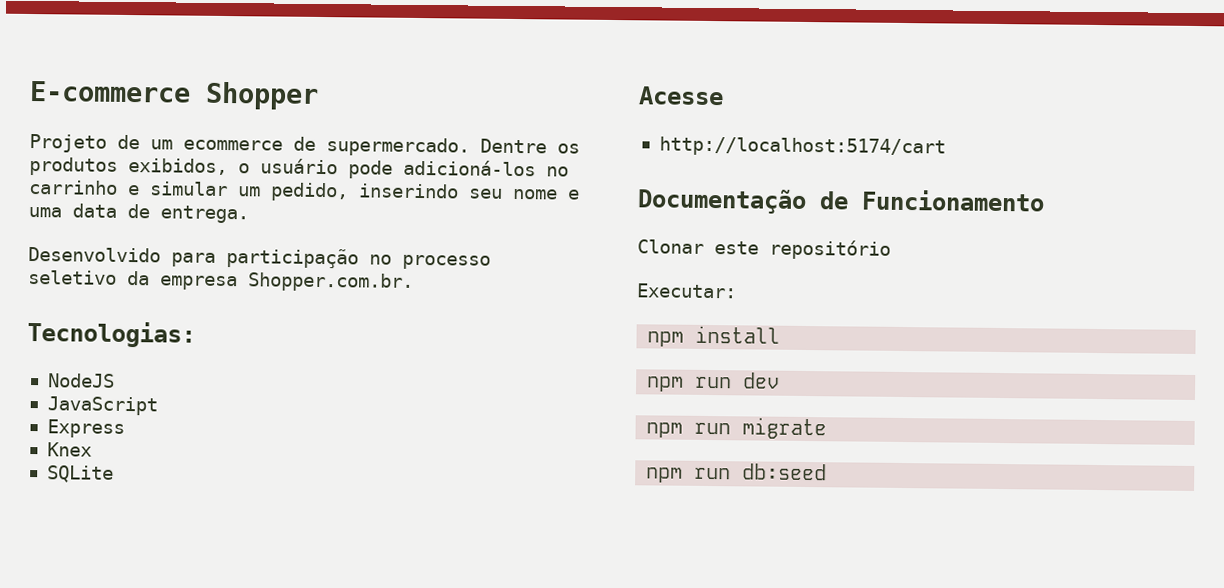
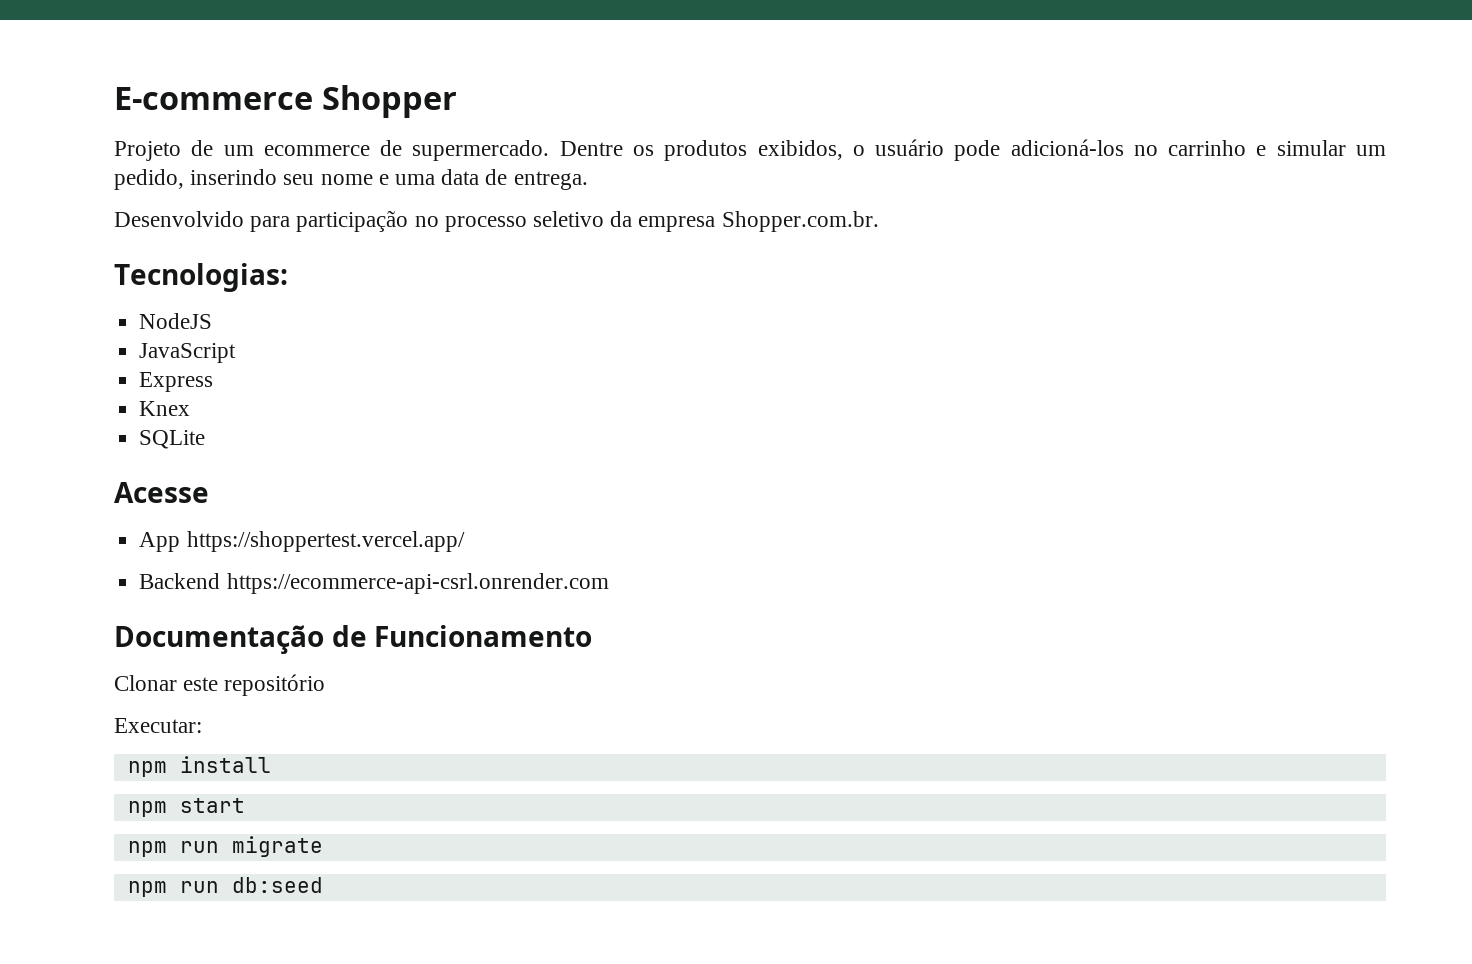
[658,136,946,158] http://localhost:5174/cart -> [139,531,465,552] [139,573,609,594] App https://shoppertest.vercel.app/ // Backend https://ecommerce-api-csrl.onrender.com
[695,372,781,389] run dev -> [179,798,245,813] start

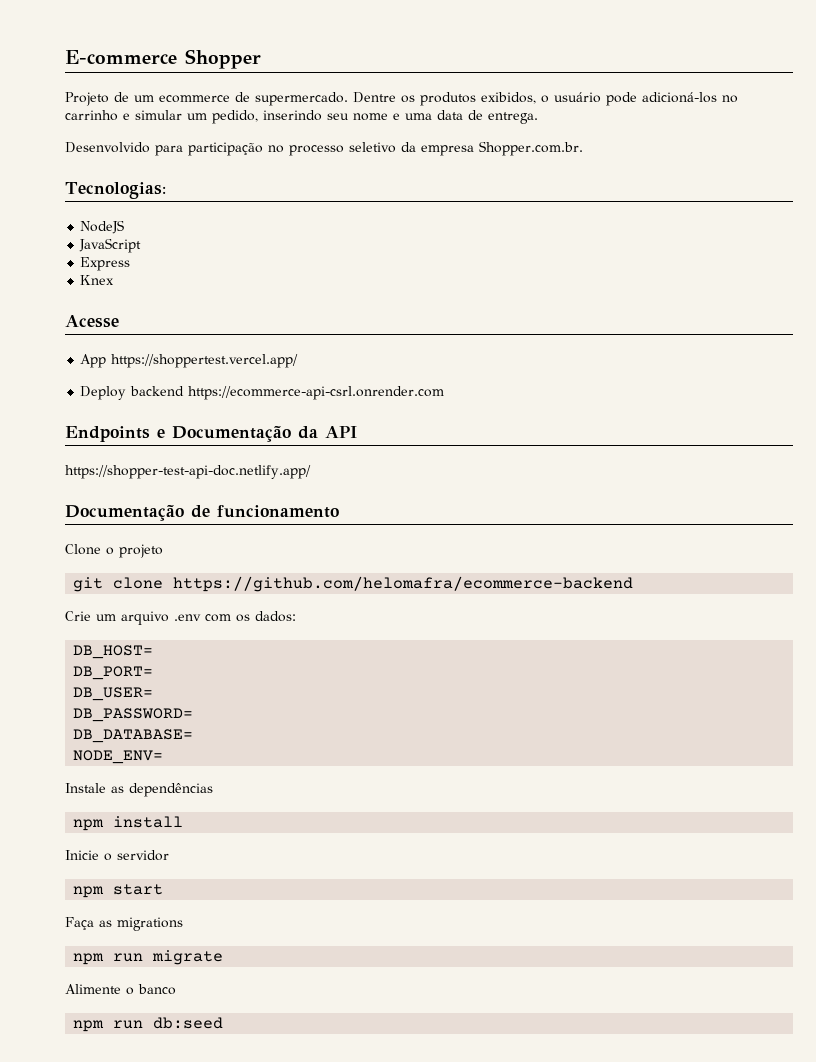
[139,430,206,449] // SQLite -> (115, 280) none
[139,573,221,589] Backend -> [80,386,185,400] Deploy backend
[114,625,593,654] [114,674,326,696] [114,718,202,733] Documentação de Funcionamento // Clonar este repositório // Executar: -> [65,425,357,442] [65,465,311,479] [65,504,339,521] [65,544,163,558] [73,576,634,592] [65,611,296,625] [73,645,154,659] [73,666,154,680] [73,687,154,701] [73,708,194,722] [73,729,194,743] [73,750,164,764] [65,783,213,797] Endpoints e Documentação da API // https://shopper-test-api-doc.netlify.app/ // Documentação de funcionamento // Clone o projeto // git clone https://github.com/helomafra/ecommerce-backend // Crie um arquivo .env com os dados: // DB_HOST= // DB_PORT= // DB_USER= // DB_PASSWORD= // DB_DATABASE= // NODE_ENV= // Instale as dependências
(271, 764) none -> [65,850,169,861] // Inicie o servidor
(245, 805) none -> [65,917,183,931] // Faça as migrations
(323, 846) none -> [65,984,176,995] // Alimente o banco

